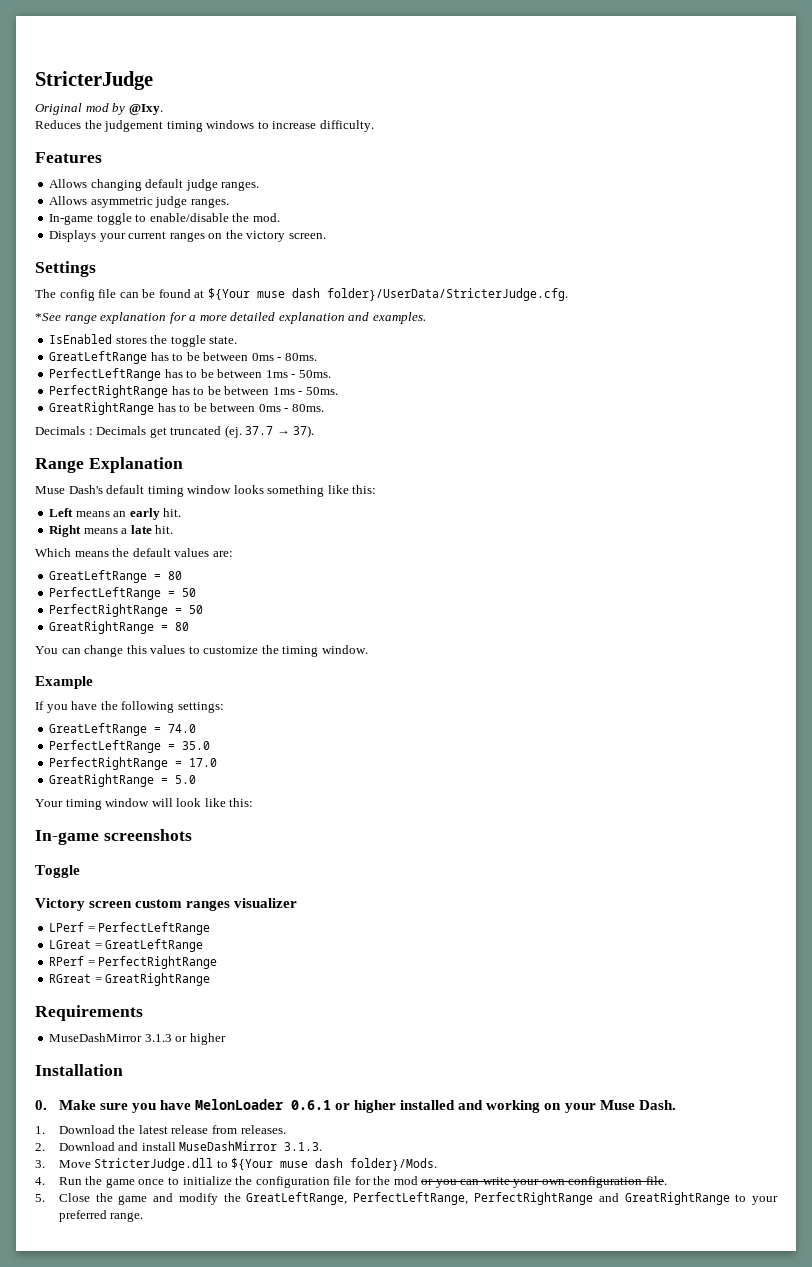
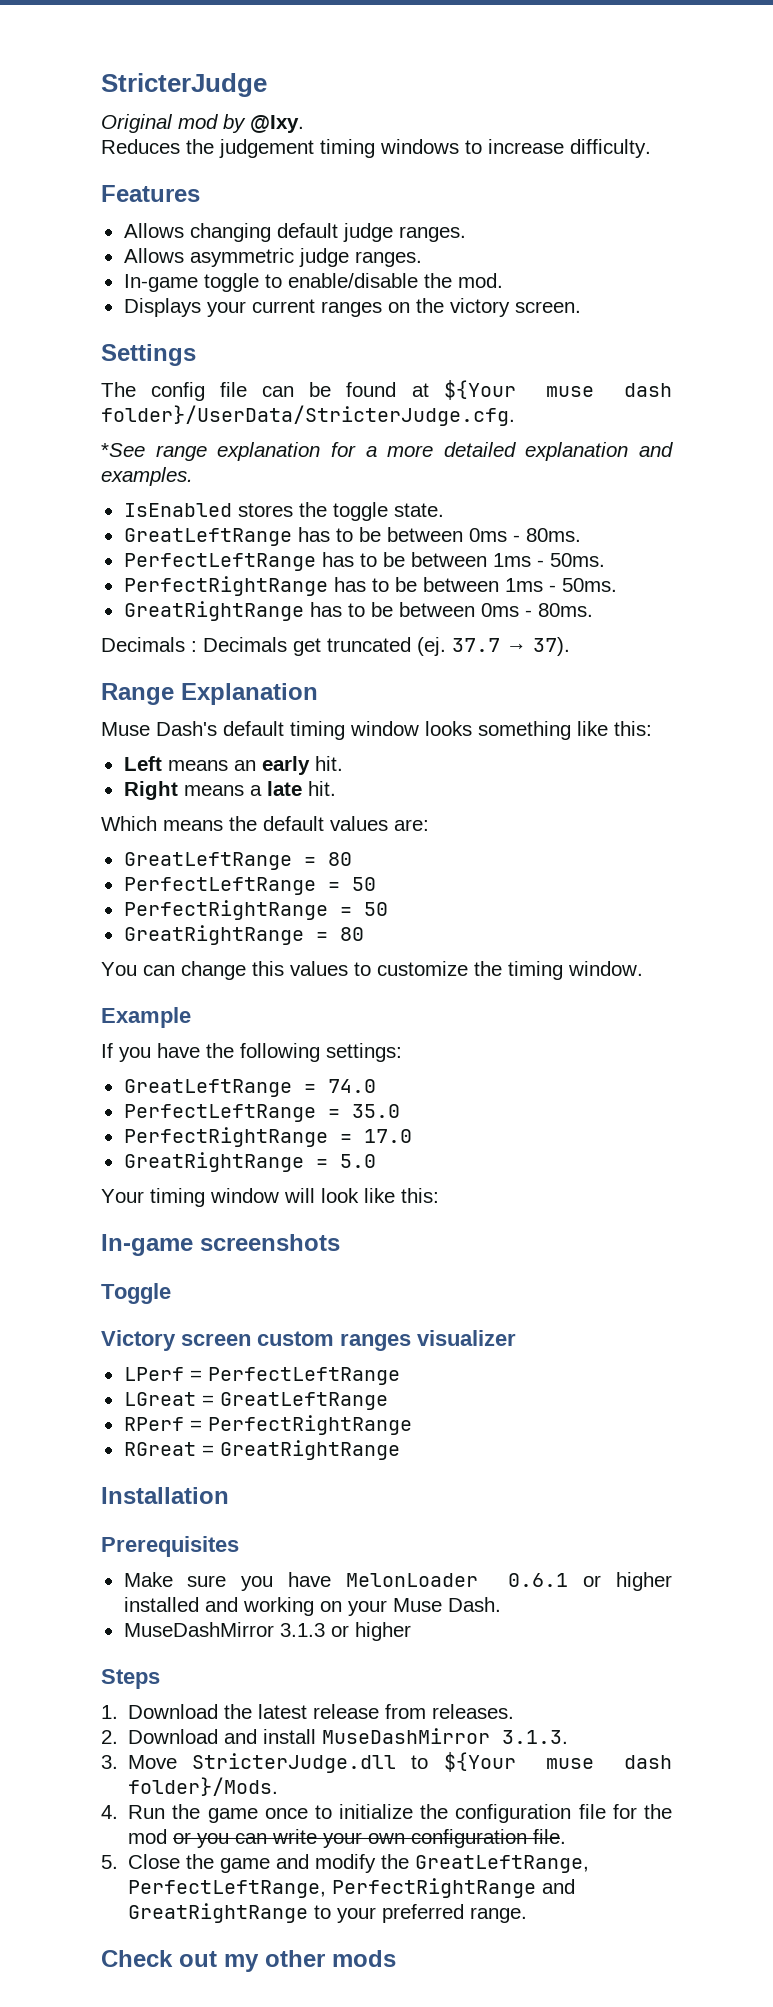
[35,1005,143,1021] [49,1033,226,1045] // Requirements // MuseDashMirror 3.1.3 or higher -> (400, 1450) none
[35,1100,47,1110] 0. -> [101,1536,239,1557] Prerequisites //
(676, 1105) none -> [123,1622,411,1641] [101,1669,160,1689] // MuseDashMirror 3.1.3 or higher // Steps
(144, 1217) none -> [101,1950,396,1972] // Check out my other mods

